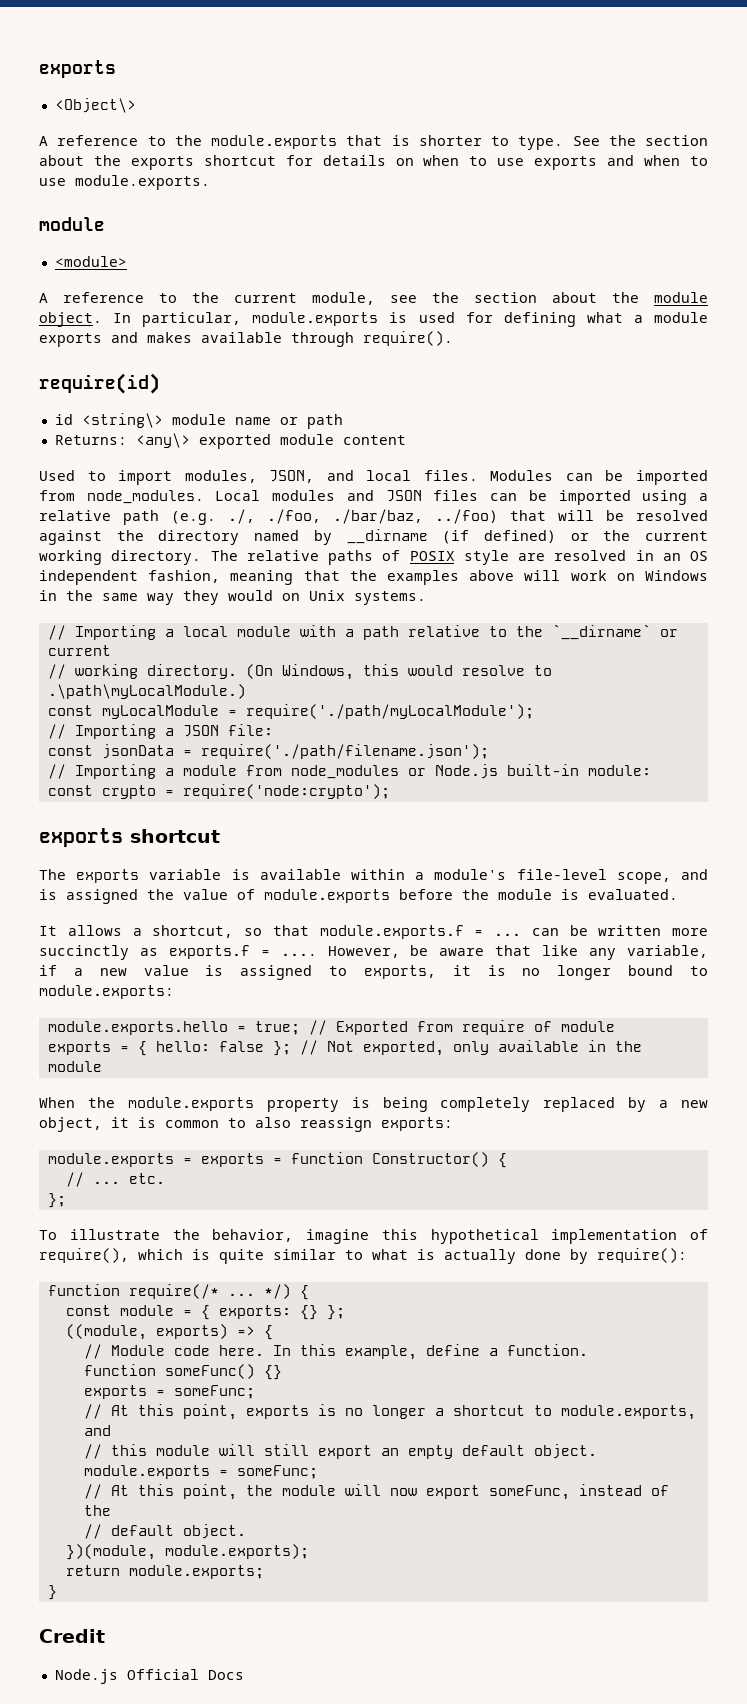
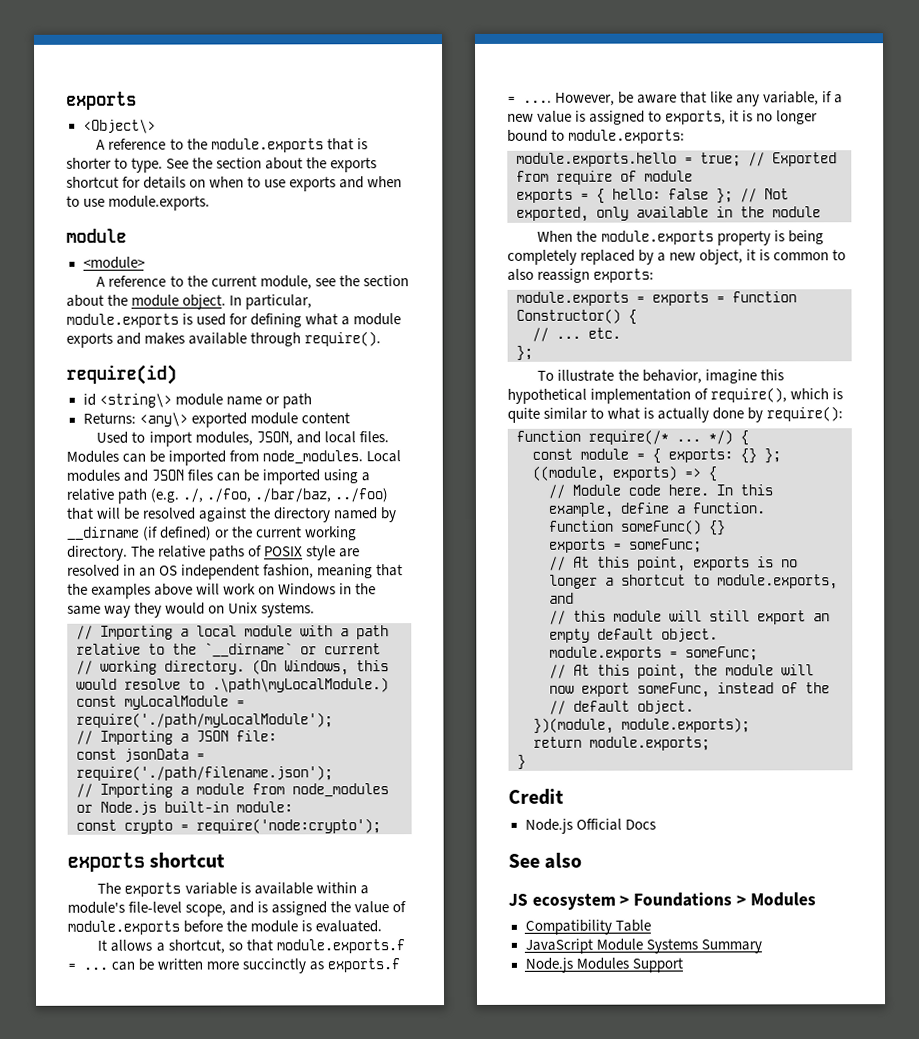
(244, 1675) none -> [508,852,583,869] [508,892,816,910] [524,919,651,935] [524,938,762,954] [524,957,683,973] // See also // JS ecosystem > Foundations > Modules // Compatibility Table // JavaScript Module Systems Summary // Node.js Modules Support

